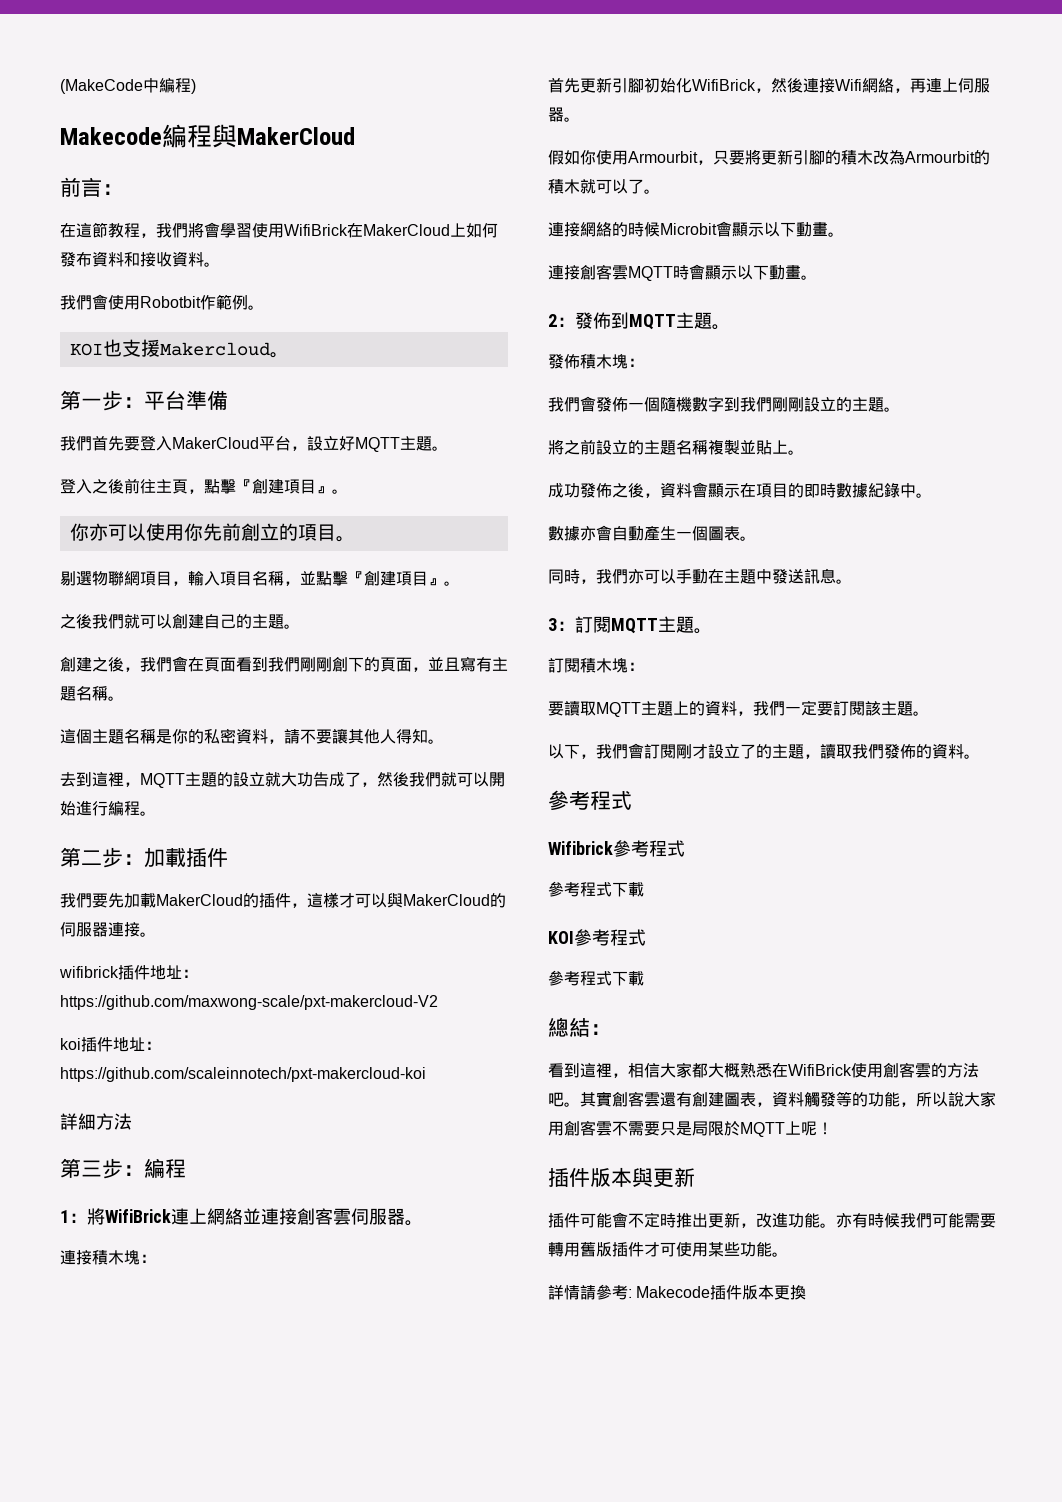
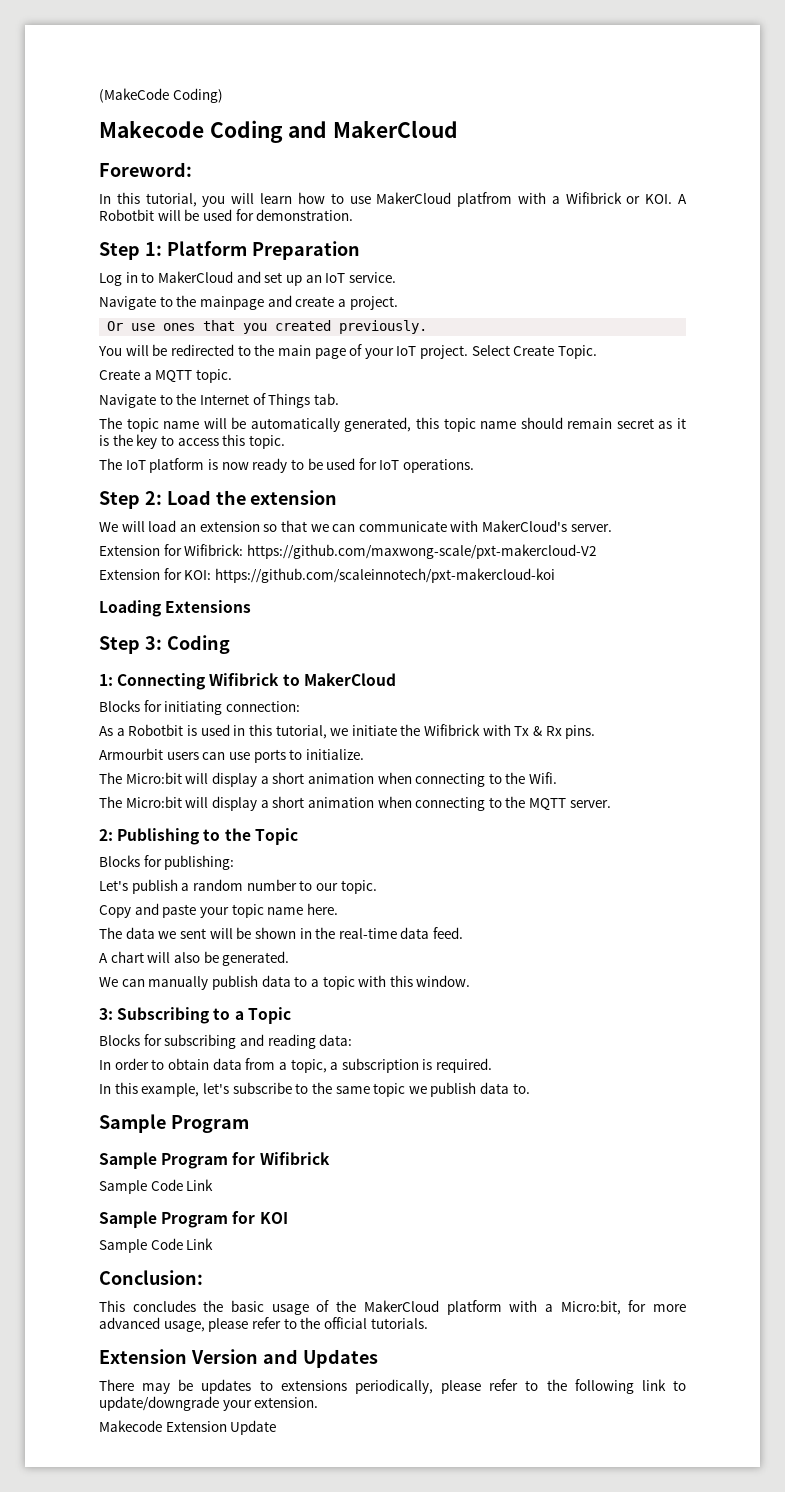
[143,78,196,94] [60,124,355,148] [60,177,123,197] [60,222,498,238] [60,251,220,267] [60,294,264,310] [69,339,289,358] [60,390,228,411] [60,436,448,452] [60,478,348,494] [69,523,355,542] [60,571,460,586] [60,614,300,629] [60,656,508,672] [60,686,124,701] [60,728,444,744] [60,771,505,788] [60,800,156,816] [60,847,228,868] [60,892,506,908] [60,922,156,937] [59,965,198,980] [60,995,438,1010] [60,1037,161,1052] [60,1067,426,1082] [60,1113,132,1130] [60,1158,186,1179] [60,1208,423,1226] [60,1249,156,1265] [548,77,990,93] [548,107,580,122] [548,149,990,165] [548,179,660,194] [548,221,844,237] [548,264,817,281] [548,312,730,330] [548,353,644,369] [548,396,900,412] [548,439,804,455] [548,482,932,498] [548,525,756,541] [548,568,852,584] [548,616,712,634] [548,657,644,673] [548,700,929,717] [548,743,980,759] [548,790,632,811] [548,840,685,857] [548,881,644,897] [548,929,646,946] [548,970,644,986] [548,1017,611,1037] [548,1062,979,1078] [548,1091,996,1107] [548,1120,833,1137] [548,1167,695,1188] [548,1212,996,1228] [548,1242,788,1257] [548,1284,807,1300] 中編程) // Makecode編程與MakerCloud // 前言： // 在這節教程，我們將會學習使用WifiBrick在MakerCloud上如何發布資料和接收資料。 // 我們會使用Robotbit作範例。 // KOI也支援Makercloud。 // 第一步：平台準備 // 我們首先要登入MakerCloud平台，設立好MQTT主題。 // 登入之後前往主頁，點擊『創建項目』。 // 你亦可以使用你先前創立的項目。 // 剔選物聯網項目，輸入項目名稱，並點擊『創建項目』。 // 之後我們就可以創建自己的主題。 // 創建之後，我們會在頁面看到我們剛剛創下的頁面，並且寫有主題名稱。 // 這個主題名稱是你的私密資料，請不要讓其他人得知。 // 去到這裡，MQTT主題的設立就大功告成了，然後我們就可以開始進行編程。 // 第二步：加載插件 // 我們要先加載MakerCloud的插件，這樣才可以與MakerCloud的伺服器連接。 // wifibrick插件地址：https://github.com/maxwong-scale/pxt-makercloud-V2 // koi插件地址：https://github.com/scaleinnotech/pxt-makercloud-koi // 詳細方法 // 第三步：編程 // 1：將WifiBrick連上網絡並連接創客雲伺服器。 // 連接積木塊： // 首先更新引腳初始化WifiBrick，然後連接Wifi網絡，再連上伺服器。 // 假如你使用Armourbit，只要將更新引腳的積木改為Armourbit的積木就可以了。 // 連接網絡的時候Microbit會顯示以下動畫。 // 連接創客雲MQTT時會顯示以下動畫。 // 2：發佈到MQTT主題。 // 發佈積木塊： // 我們會發佈一個隨機數字到我們剛剛設立的主題。 // 將之前設立的主題名稱複製並貼上。 // 成功發佈之後，資料會顯示在項目的即時數據紀錄中。 // 數據亦會自動產生一個圖表。 // 同時，我們亦可以手動在主題中發送訊息。 // 3：訂閱MQTT主題。 // 訂閱積木塊： // 要讀取MQTT主題上的資料，我們一定要訂閱該主題。 // 以下，我們會訂閱剛才設立了的主題，讀取我們發佈的資料。 // 參考程式 // Wifibrick參考程式 // 參考程式下載 // KOI參考程式 // 參考程式下載 // 總結： // 看到這裡，相信大家都大概熟悉在WifiBrick使用創客雲的方法吧。其實創客雲還有創建圖表，資料觸發等的功能，所以說大家用創客雲不需要只是局限於MQTT上呢！ // 插件版本與更新 // 插件可能會不定時推出更新，改進功能。亦有時候我們可能需要轉用舊版插件才可使用某些功能。 // 詳情請參考: Makecode插件版本更換 -> [172,88,223,103] [99,120,459,143] [99,162,192,177] [99,192,687,207] [99,209,354,221] [99,241,360,260] [99,271,396,286] [99,295,398,310] [107,320,428,334] [98,344,598,359] [99,369,232,383] [99,393,339,408] [99,417,686,432] [99,434,285,449] [99,458,475,473] [99,490,338,509] [99,520,612,532] [99,544,597,559] [99,568,555,583] [99,600,252,617] [99,635,230,654] [99,673,396,690] [99,700,300,715] [99,724,596,739] [99,748,364,763] [99,772,558,787] [99,796,611,811] [99,828,298,845] [99,855,235,870] [99,879,377,894] [99,903,338,918] [99,927,464,939] [99,951,290,966] [99,975,471,990] [99,1007,291,1024] [99,1034,353,1049] [99,1058,493,1073] [99,1082,530,1097] [99,1114,249,1133] [99,1152,330,1169] [99,1179,214,1194] [99,1211,288,1228] [99,1238,214,1253] [99,1270,203,1285] [99,1300,686,1315] [99,1317,428,1332] [99,1349,378,1368] [99,1379,686,1394] [99,1396,319,1411] [99,1420,277,1435] Coding) // Makecode Coding and MakerCloud // Foreword: // In this tutorial, you will learn how to use MakerCloud platfrom with a Wifibrick or KOI. A Robotbit will be used for demonstration. // Step 1: Platform Preparation // Log in to MakerCloud and set up an IoT service. // Navigate to the mainpage and create a project. // Or use ones that you created previously. // You will be redirected to the main page of your IoT project. Select Create Topic. // Create a MQTT topic. // Navigate to the Internet of Things tab. // The topic name will be automatically generated, this topic name should remain secret as it is the key to access this topic. // The IoT platform is now ready to be used for IoT operations. // Step 2: Load the extension // We will load an extension so that we can communicate with MakerCloud's server. // Extension for Wifibrick: https://github.com/maxwong-scale/pxt-makercloud-V2 // Extension for KOI: https://github.com/scaleinnotech/pxt-makercloud-koi // Loading Extensions // Step 3: Coding // 1: Connecting Wifibrick to MakerCloud // Blocks for initiating connection: // As a Robotbit is used in this tutorial, we initiate the Wifibrick with Tx & Rx pins. // Armourbit users can use ports to initialize. // The Micro:bit will display a short animation when connecting to the Wifi. // The Micro:bit will display a short animation when connecting to the MQTT server. // 2: Publishing to the Topic // Blocks for publishing: // Let's publish a random number to our topic. // Copy and paste your topic name here. // The data we sent will be shown in the real-time data feed. // A chart will also be generated. // We can manually publish data to a topic with this window. // 3: Subscribing to a Topic // Blocks for subscribing and reading data: // In order to obtain data from a topic, a subscription is required. // In this example, let's subscribe to the same topic we publish data to. // Sample Program // Sample Program for Wifibrick // Sample Code Link // Sample Program for KOI // Sample Code Link // Conclusion: // This concludes the basic usage of the MakerCloud platform with a Micro:bit, for more advanced usage, please refer to the official tutorials. // Extension Version and Updates // There may be updates to extensions periodically, please refer to the following link to update/downgrade your extension. // Makecode Extension Update

